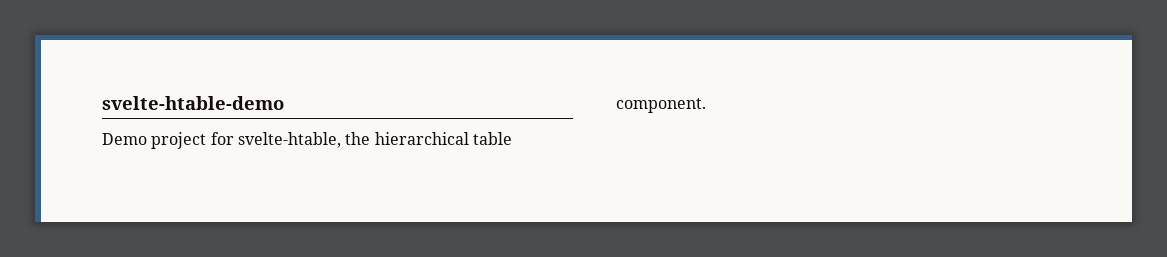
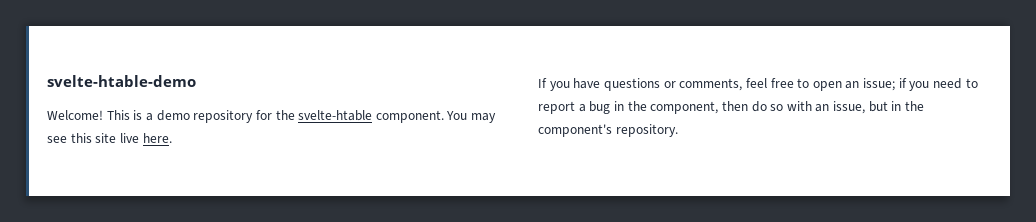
[102,132,512,149] [616,98,706,113] Demo project for svelte-htable, the hierarchical table component. -> [47,110,497,123] [47,133,172,143] [538,78,978,91] [538,101,925,114] [538,124,678,137] Welcome! This is a demo repository for the svelte-htable component. You may see this site live here. // If you have questions or comments, feel free to open an issue; if you need to report a bug in the component, then do so with an issue, but in the component's repository.

